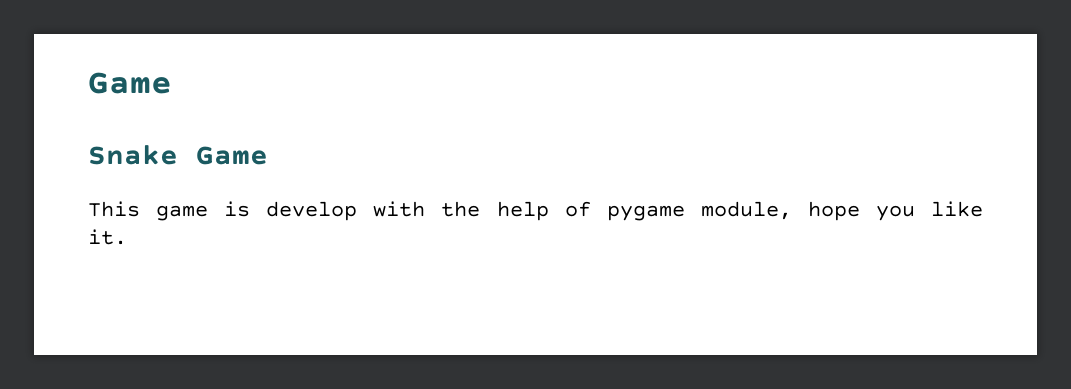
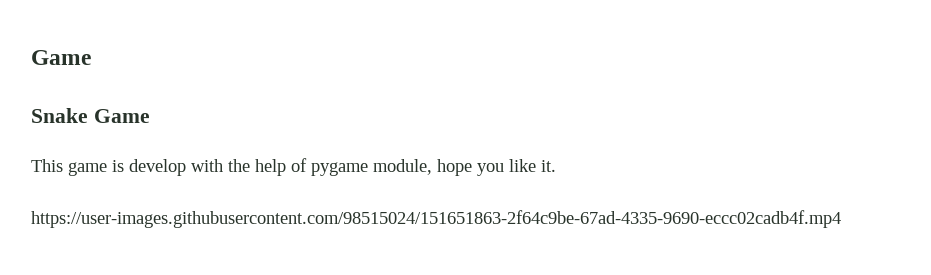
(127, 237) none -> [31,210,841,228] // https://user-images.githubusercontent.com/98515024/151651863-2f64c9be-67ad-4335-9690-eccc02cadb4f.mp4

